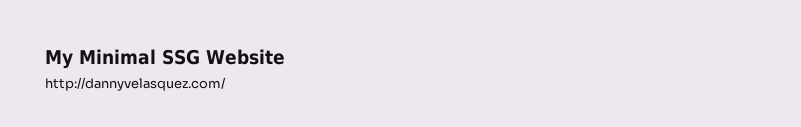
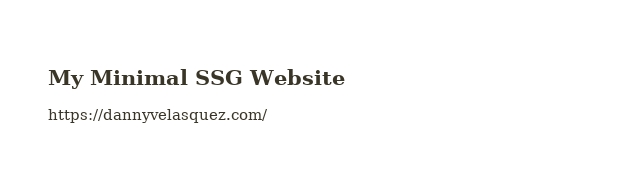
[45,77,226,91] http://dannyvelasquez.com/ -> [48,109,268,123] https://dannyvelasquez.com/

